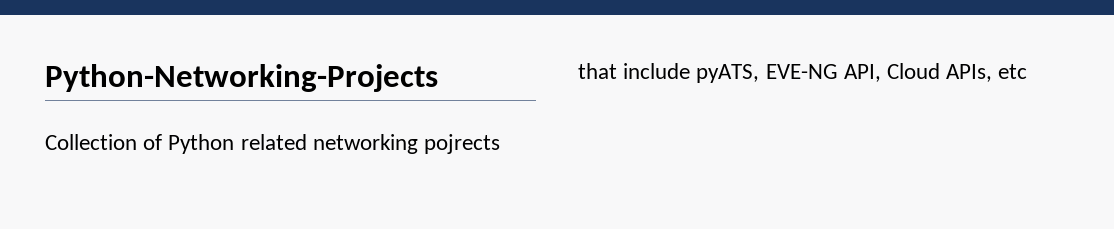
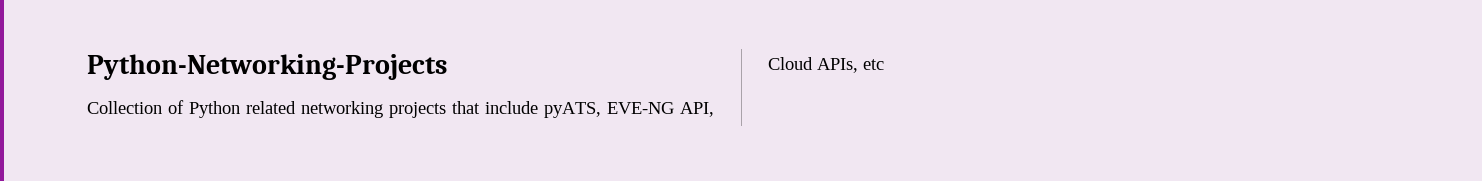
[424,134,501,154] pojrects -> [389,102,446,118] projects

